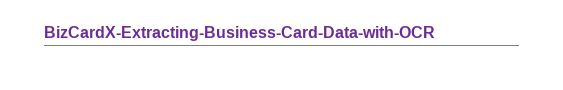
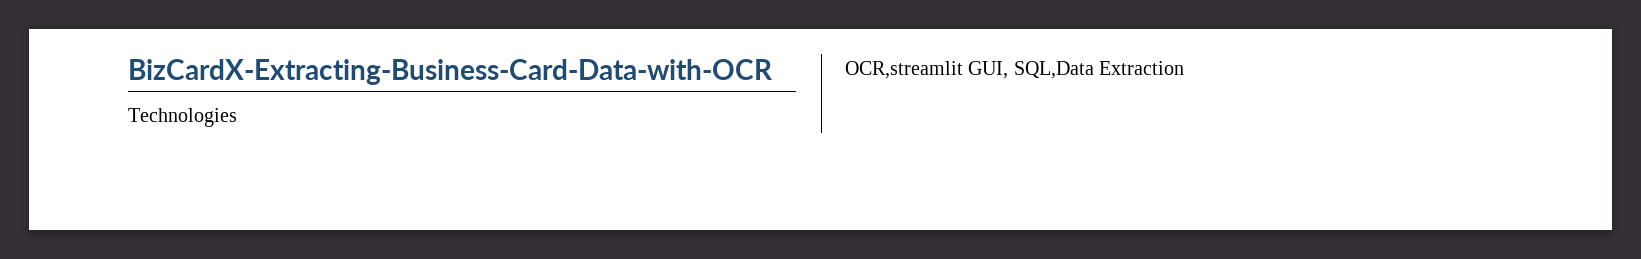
(435, 33) none -> [128,108,237,127] [845,61,1185,79] // Technologies // OCR,streamlit GUI, SQL,Data Extraction

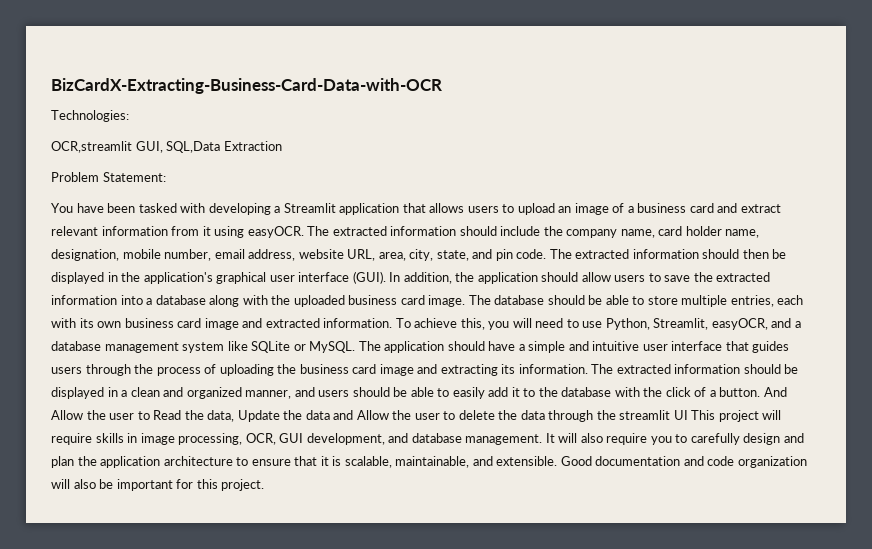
[128,108,237,127] Technologies -> [51,110,129,122] Technologies:
(1185, 68) none -> [51,172,166,182] [51,203,781,215] [51,226,760,238] [51,249,787,261] [51,271,771,284] [51,295,804,307] [51,318,801,330] [51,341,790,353] [51,364,799,376] [51,387,787,399] [51,410,782,422] [51,433,804,445] [51,456,807,468] [51,479,265,491] // Problem Statement: // You have been tasked with developing a Streamlit application that allows users to upload an image of a business card and extract relevant information from it using easyOCR. The extracted information should include the company name, card holder name, designation, mobile number, email address, website URL, area, city, state, and pin code. The extracted information should then be displayed in the application's graphical user interface (GUI). In addition, the application should allow users to save the extracted information into a database along with the uploaded business card image. The database should be able to store multiple entries, each with its own business card image and extracted information. To achieve this, you will need to use Python, Streamlit, easyOCR, and a database management system like SQLite or MySQL. The application should have a simple and intuitive user interface that guides users through the process of uploading the business card image and extracting its information. The extracted information should be displayed in a clean and organized manner, and users should be able to easily add it to the database with the click of a button. And Allow the user to Read the data, Update the data and Allow the user to delete the data through the streamlit UI This project will require skills in image processing, OCR, GUI development, and database management. It will also require you to carefully design and plan the application architecture to ensure that it is scalable, maintainable, and extensible. Good documentation and code organization will also be important for this project.

